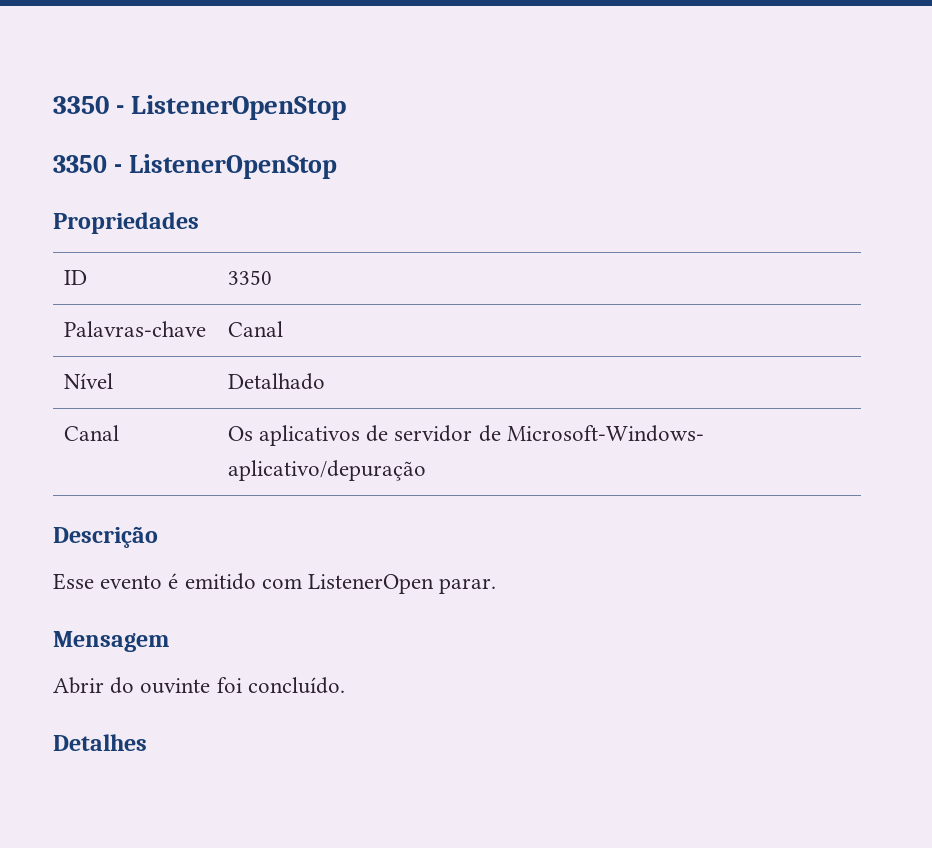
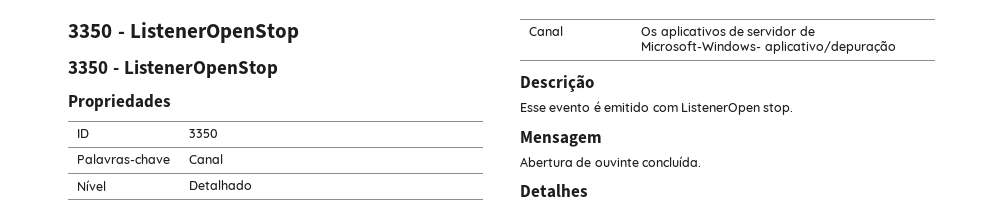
[439,578,497,594] parar. -> [763,103,794,115] stop.
[53,677,345,694] Abrir do ouvinte foi concluído. -> [520,156,702,167] Abertura de ouvinte concluída.

